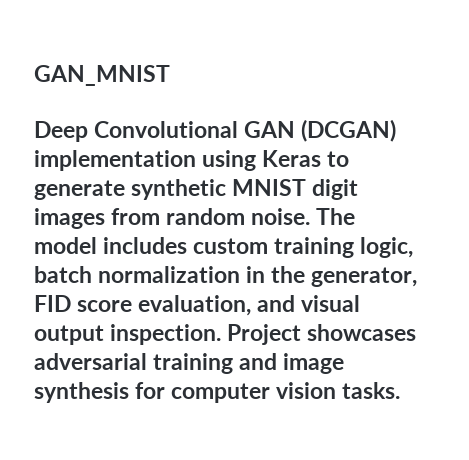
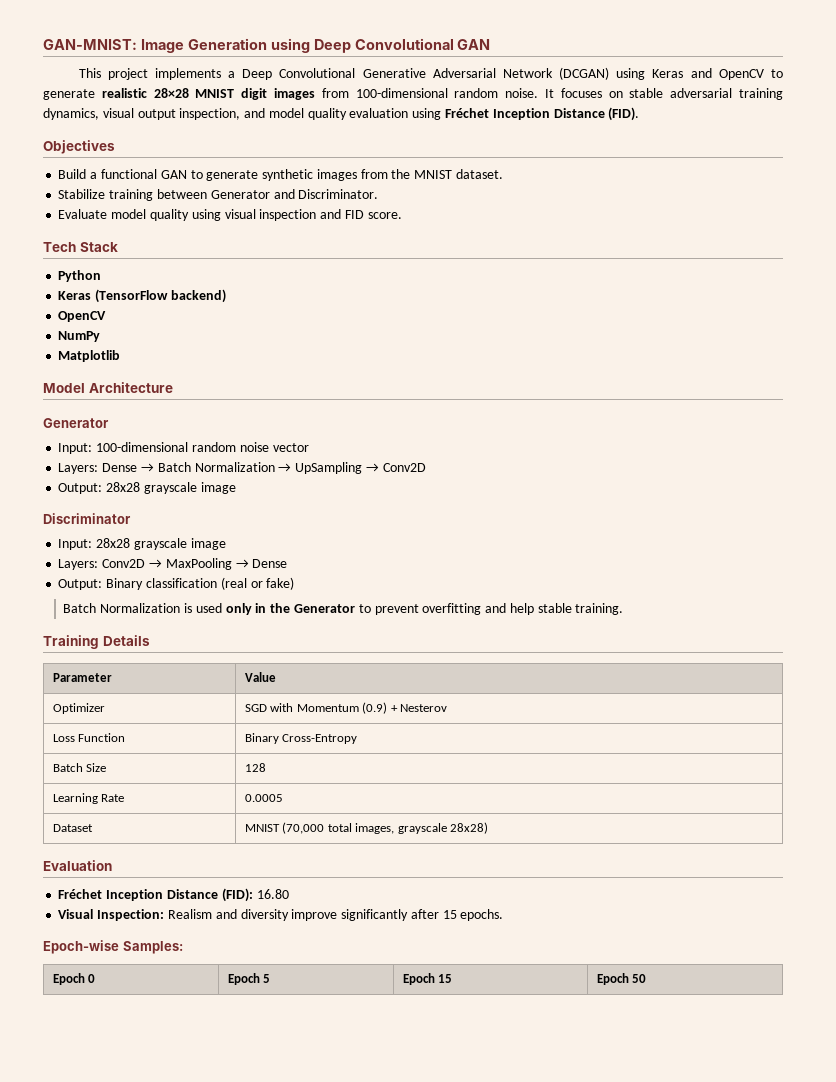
[34,65,170,86] GAN_MNIST // -> [43,38,310,53] GAN-MNIST: Image Generation using
[301,119,397,142] [34,150,350,171] [34,179,227,200] (DCGAN) implementation using Keras to generate synthetic -> [78,67,784,80] [43,88,189,100] // This project implements a Deep Convolutional Generative Adversarial Network (DCGAN) using Keras and OpenCV to generate realistic 28×28
(161, 216) none -> [355,88,448,98] 100-dimensional
[316,208,356,225] [34,237,414,258] [34,266,418,287] [34,295,361,316] [34,324,417,345] [34,353,345,374] [34,382,401,403] The model includes custom training logic, batch normalization in the generator, FID score evaluation, and visual output inspection. Project showcases adversarial training and image synthesis for computer vision tasks. -> [545,88,783,100] [43,107,640,121] [43,140,115,154] [58,169,503,181] [58,189,379,201] [58,209,402,221] [43,242,118,252] [58,270,102,282] [58,289,226,303] [58,311,107,322] [58,331,101,342] [58,350,121,362] [43,382,173,393] [43,418,109,428] [58,442,309,454] [58,462,426,474] [58,482,236,494] [43,513,131,524] [58,538,226,550] [58,558,288,570] [58,577,295,590] [63,603,624,615] [43,635,150,649] [53,673,113,682] [245,672,277,682] [53,703,106,714] [245,702,447,714] [53,733,126,742] [245,733,358,744] [53,763,107,772] [245,763,267,772] [53,793,125,804] [245,794,284,802] [53,824,94,832] [245,822,488,834] [43,860,112,871] [58,888,289,902] [58,909,504,921] [43,940,183,954] [53,973,96,985] [228,973,271,985] [403,973,453,985] [597,973,647,985] It focuses on stable adversarial training dynamics, visual output inspection, and model quality evaluation using Fréchet Inception Distance (FID). // Objectives // Build a functional GAN to generate synthetic images from the MNIST dataset. // Stabilize training between Generator and Discriminator. // Evaluate model quality using visual inspection and FID score. // Tech Stack // Python // Keras (TensorFlow backend) // OpenCV // NumPy // Matplotlib // Model Architecture // Generator // Input: 100-dimensional random noise vector // Layers: Dense → Batch Normalization → UpSampling → Conv2D // Output: 28x28 grayscale image // Discriminator // Input: 28x28 grayscale image // Layers: Conv2D → MaxPooling → Dense // Output: Binary classification (real or fake) // Batch Normalization is used only in the Generator to prevent overfitting and help stable training. // Training Details // Parameter | Value // Optimizer | SGD with Momentum (0.9) + Nesterov // Loss Function | Binary Cross-Entropy // Batch Size | 128 // Learning Rate | 0.0005 // Dataset | MNIST (70,000 total images, grayscale 28x28) // Evaluation // Fréchet Inception Distance (FID): 16.80 // Visual Inspection: Realism and diversity improve significantly after 15 epochs. // Epoch-wise Samples: // Epoch 0 | Epoch 5 | Epoch 15 | Epoch 50

